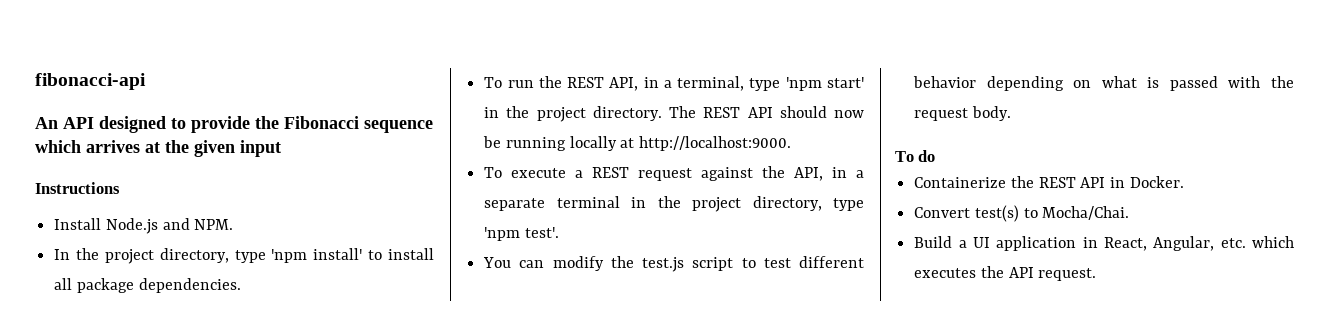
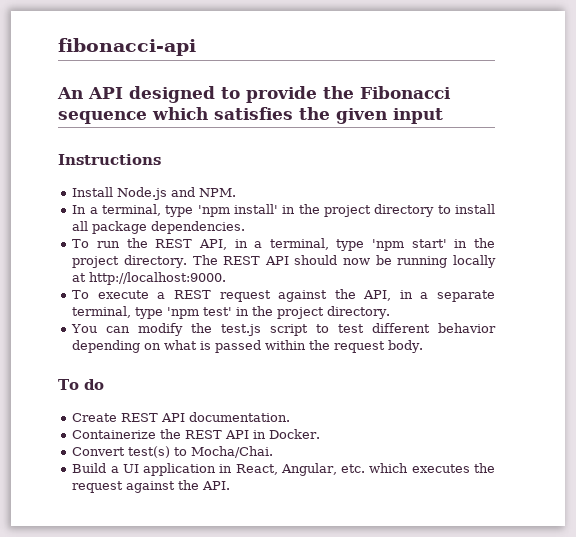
[86,140,160,153] arrives at -> [214,107,293,120] satisfies
[76,248,363,264] the project directory, type 'npm install' -> [89,204,435,217] a terminal, type 'npm install' in the project directory
[556,196,864,212] [484,227,559,241] terminal in the project directory, type 'npm test'. -> [72,306,391,319] terminal, type 'npm test' in the project directory.
[1228,76,1261,88] with -> [265,340,307,350] within
(936, 156) none -> [72,412,291,422] // Create REST API documentation.
[1008,267,1097,281] API request. -> [72,480,231,493] request against the API.

